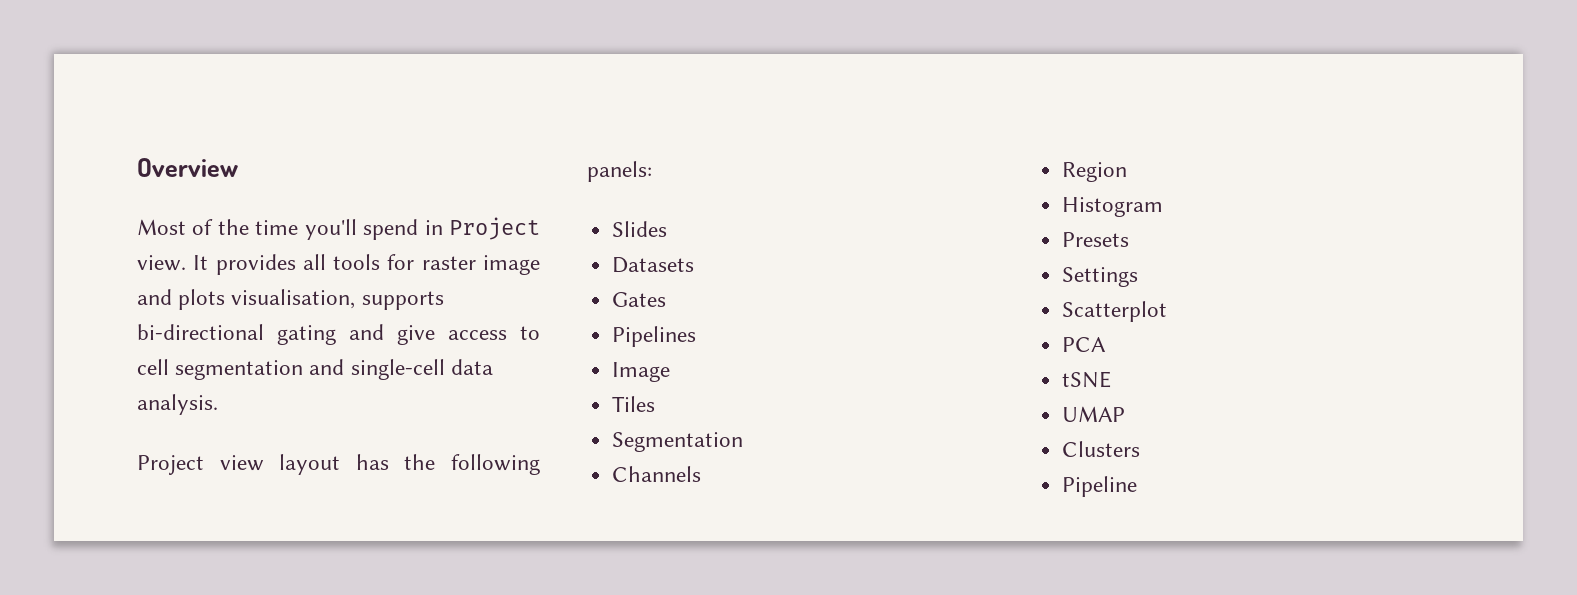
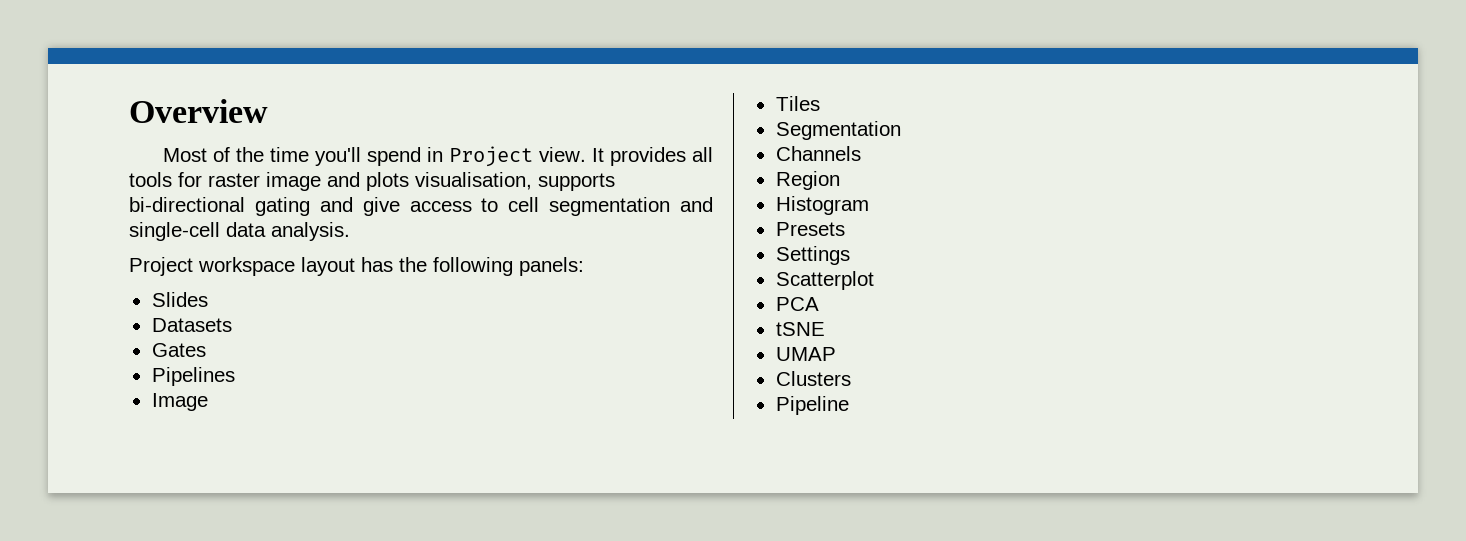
[219,455,264,471] view -> [198,257,295,276] workspace

